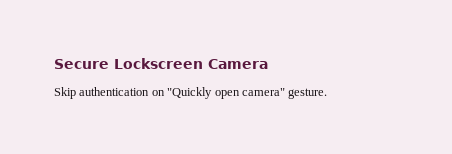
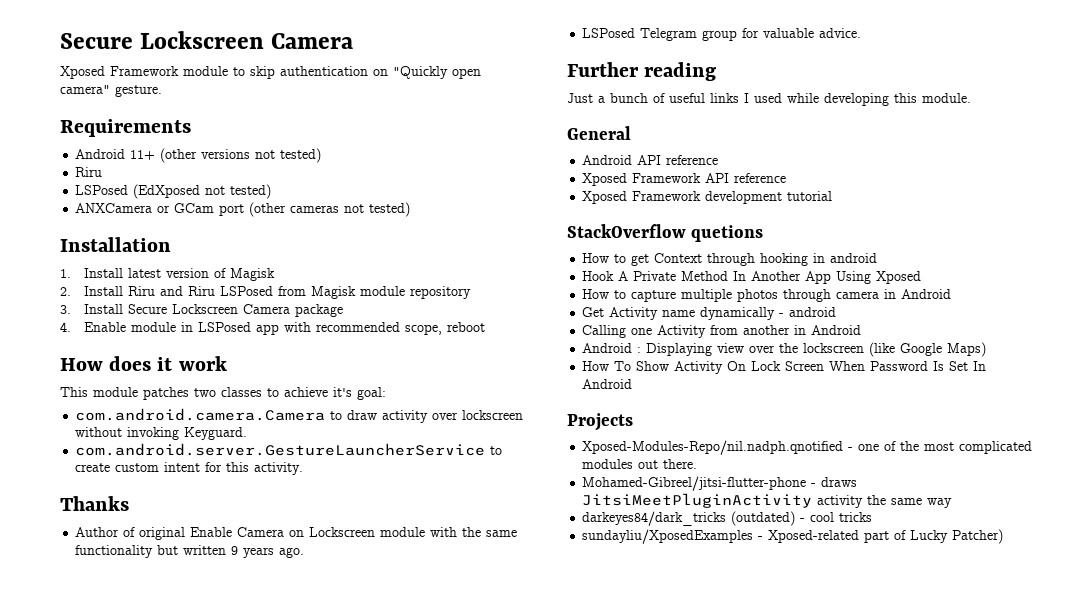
[54,87,76,99] Skip -> [60,66,275,79] Xposed Framework module to skip
(328, 93) none -> [60,119,191,137] [75,148,322,163] [75,167,103,177] [75,184,272,199] [75,202,411,217] [60,237,171,252] [60,268,275,281] [60,286,471,299] [60,304,343,317] [60,322,485,335] [60,356,227,371] [60,387,386,400] [75,408,524,423] [75,427,248,440] [75,443,503,456] [75,462,304,475] [60,496,129,511] [75,527,518,540] [75,545,305,558] [582,28,862,41] [567,62,717,81] [567,93,971,106] [567,126,631,140] [582,155,719,165] [582,173,787,186] [582,191,833,204] [567,224,764,242] [582,253,878,266] [582,271,922,284] [582,289,952,302] [582,307,837,320] [582,325,862,338] [582,342,987,357] [582,361,987,374] [582,379,633,389] [567,413,633,431] [582,440,1033,455] [582,459,698,469] [582,476,858,491] [582,493,953,508] [582,511,873,526] [582,529,1004,544] // Requirements // Android 11+ (other versions not tested) // Riru // LSPosed (EdXposed not tested) // ANXCamera or GCam port (other cameras not tested) // Installation // 1. Install latest version of Magisk // 2. Install Riru and Riru LSPosed from Magisk module repository // 3. Install Secure Lockscreen Camera package // 4. Enable module in LSPosed app with recommended scope, reboot // How does it work // This module patches two classes to achieve it's goal: // com.android.camera.Camera to draw activity over lockscreen without invoking Keyguard. // com.android.server.GestureLauncherService to create custom intent for this activity. // Thanks // Author of original Enable Camera on Lockscreen module with the same functionality but written 9 years ago. // LSPosed Telegram group for valuable advice. // Further reading // Just a bunch of useful links I used while developing this module. // General // Android API reference // Xposed Framework API reference // Xposed Framework development tutorial // StackOverflow quetions // How to get Context through hooking in android // Hook A Private Method In Another App Using Xposed // How to capture multiple photos through camera in Android // Get Activity name dynamically - android // Calling one Activity from another in Android // Android : Displaying view over the lockscreen (like Google Maps) // How To Show Activity On Lock Screen When Password Is Set In Android // Projects // Xposed-Modules-Repo/nil.nadph.qnotified - one of the most complicated modules out there. // Mohamed-Gibreel/jitsi-flutter-phone - draws JitsiMeetPluginActivity activity the same way // darkeyes84/dark_tricks (outdated) - cool tricks // sundayliu/XposedExamples - Xposed-related part of Lucky Patcher)

